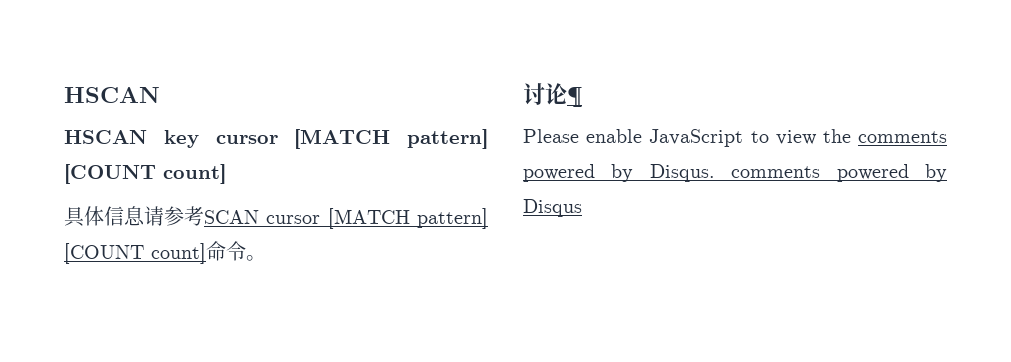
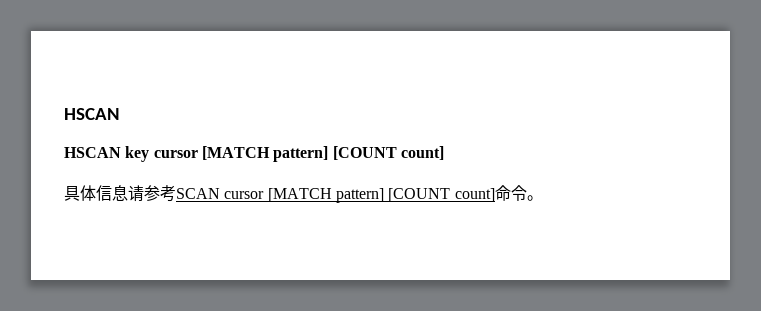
[523,83,582,107] [523,129,947,147] [523,164,947,182] [523,199,582,217] // 讨论¶ // Please enable JavaScript to view the comments powered by Disqus. comments powered by Disqus -> (543, 198) none

